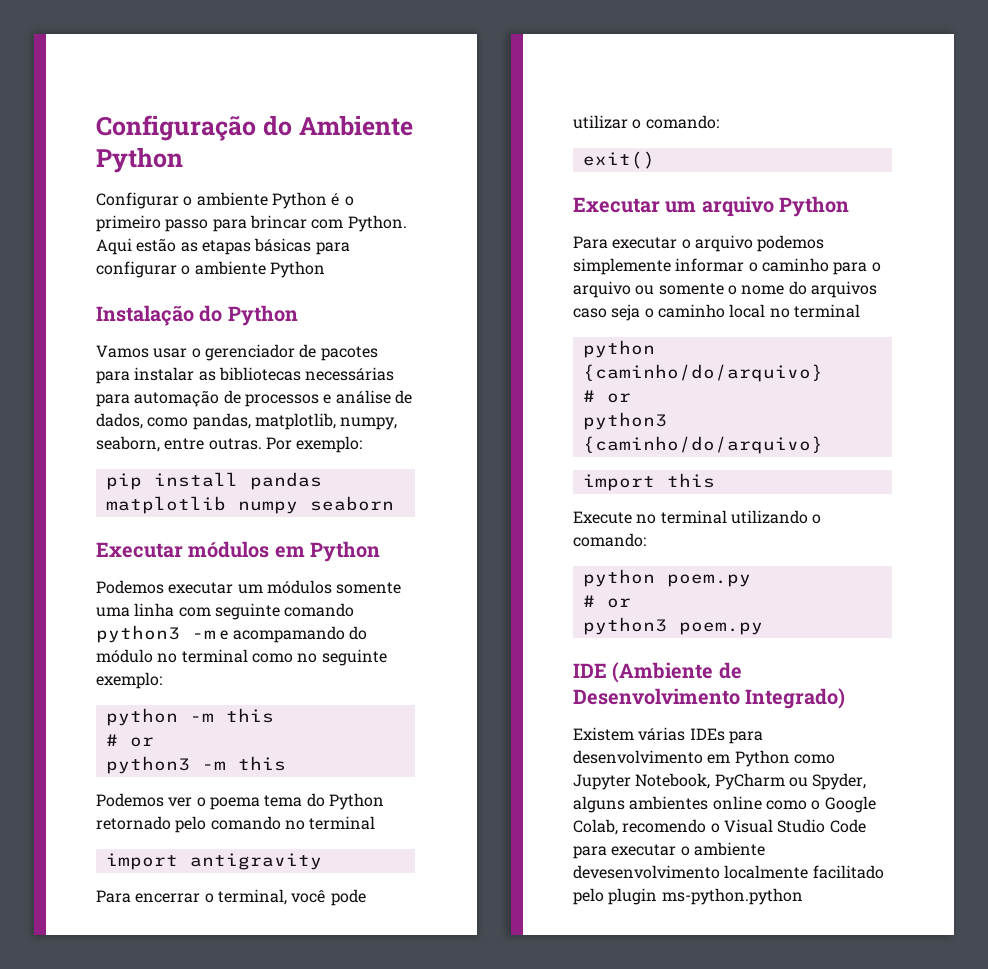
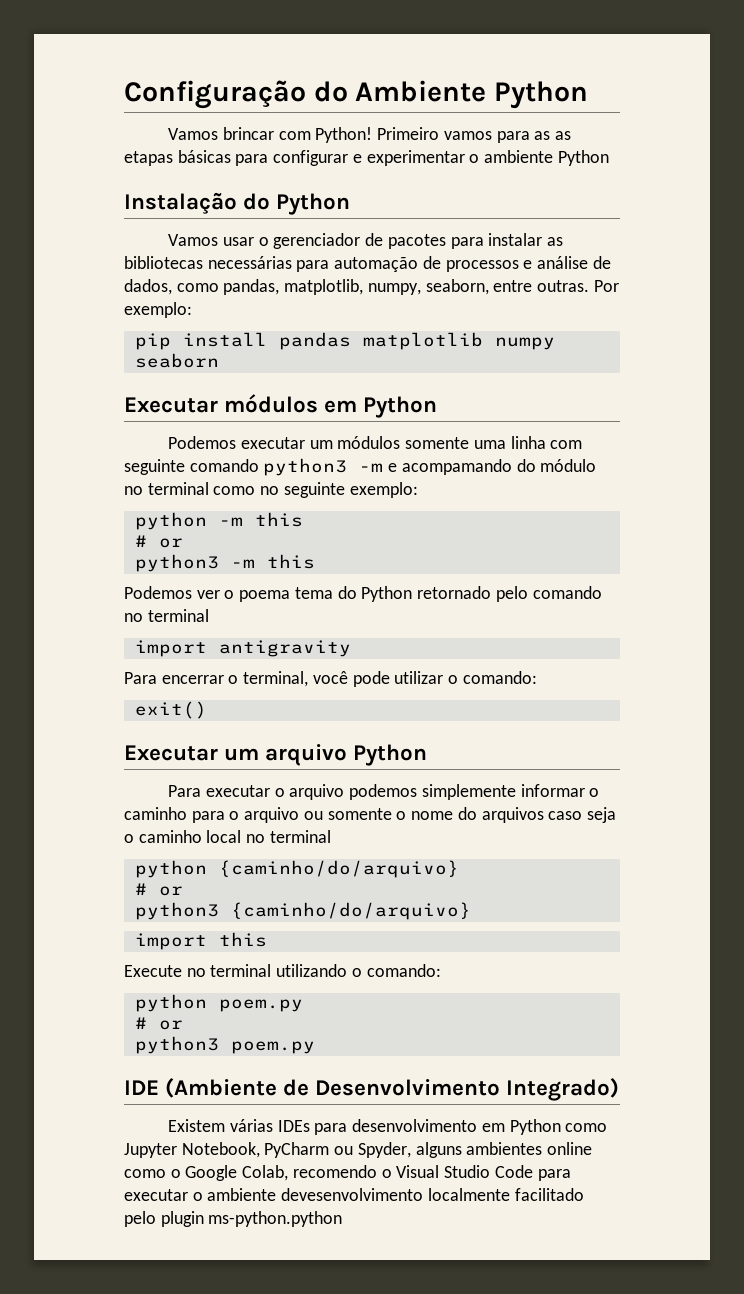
[96,192,354,209] [96,215,407,232] [96,238,177,255] Configurar o ambiente Python é o primeiro passo para brincar com Python. Aqui estão -> [168,127,551,143] Vamos brincar com Python! Primeiro vamos para as
(177, 269) none -> [352,150,465,166] e experimentar

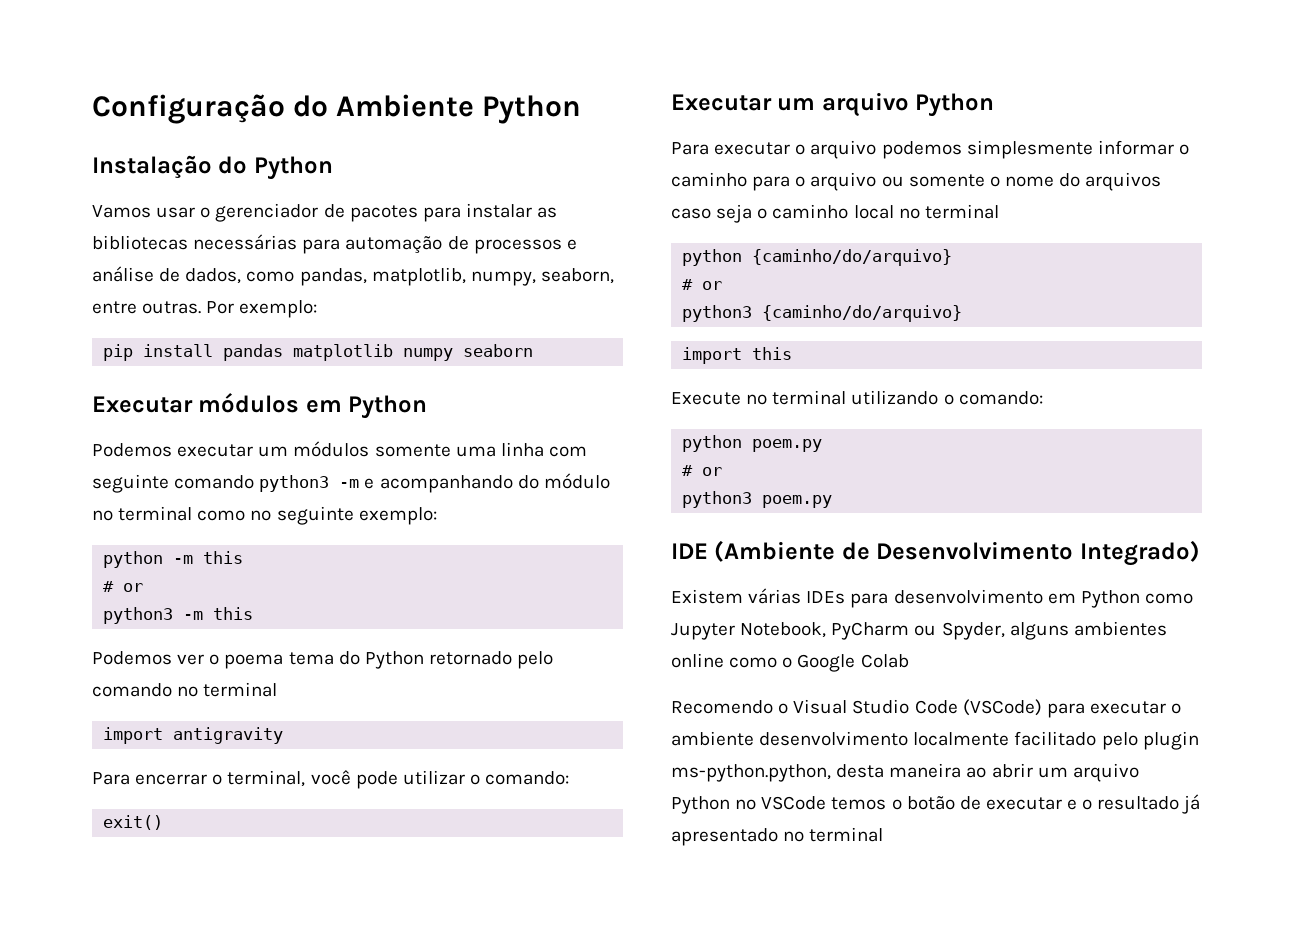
[168,127,571,143] [124,150,609,166] // Vamos brincar com Python! Primeiro vamos para as as etapas básicas para configurar e experimentar o ambiente Python -> (582, 109) none
[401,459,512,475] acompamando -> [379,475,513,493] acompanhando
[421,784,516,800] simplemente -> [966,140,1093,159] simplesmente
[242,1165,377,1181] Colab, recomendo -> [860,654,909,668] [671,700,773,714] Colab // Recomendo
(533, 1171) none -> [962,699,1042,716] (VSCode)
[281,1188,424,1201] devesenvolvimento -> [759,731,909,746] desenvolvimento
[208,1211,343,1227] ms-python.python -> [671,763,1139,782] [671,794,1201,814] [671,827,884,846] ms-python.python, desta maneira ao abrir um arquivo Python no VSCode temos o botão de executar e o resultado já apresentado no terminal

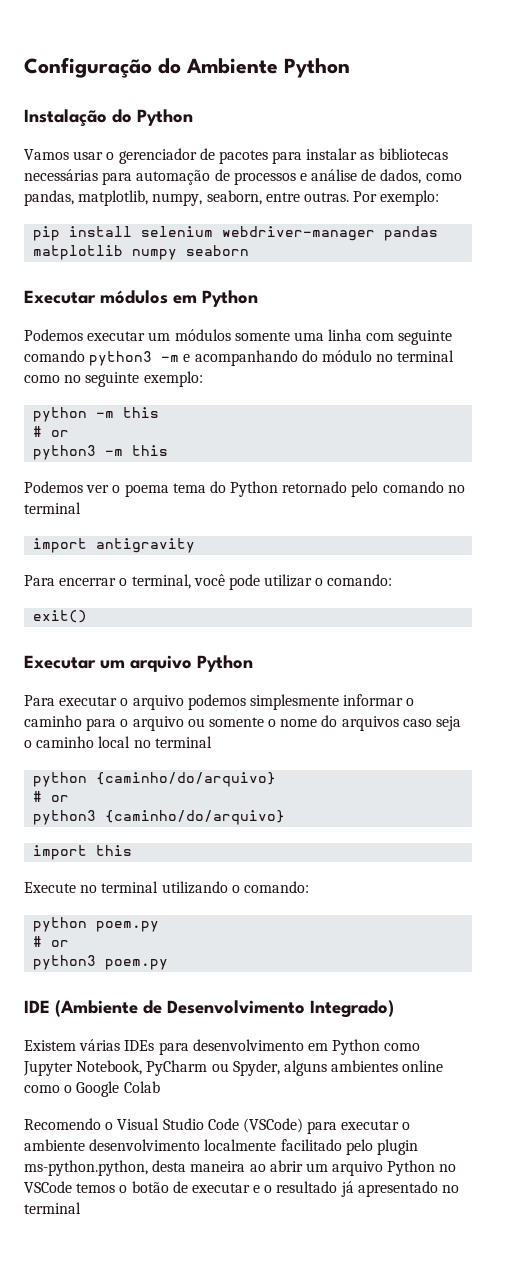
(214, 350) none -> [141,226,376,241] selenium webdriver-manager

